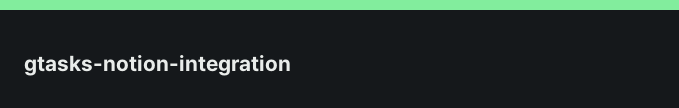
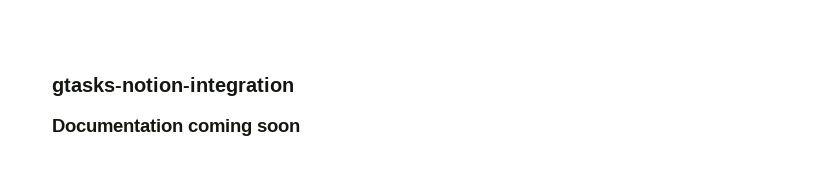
(291, 65) none -> [52,119,300,136] // Documentation coming soon

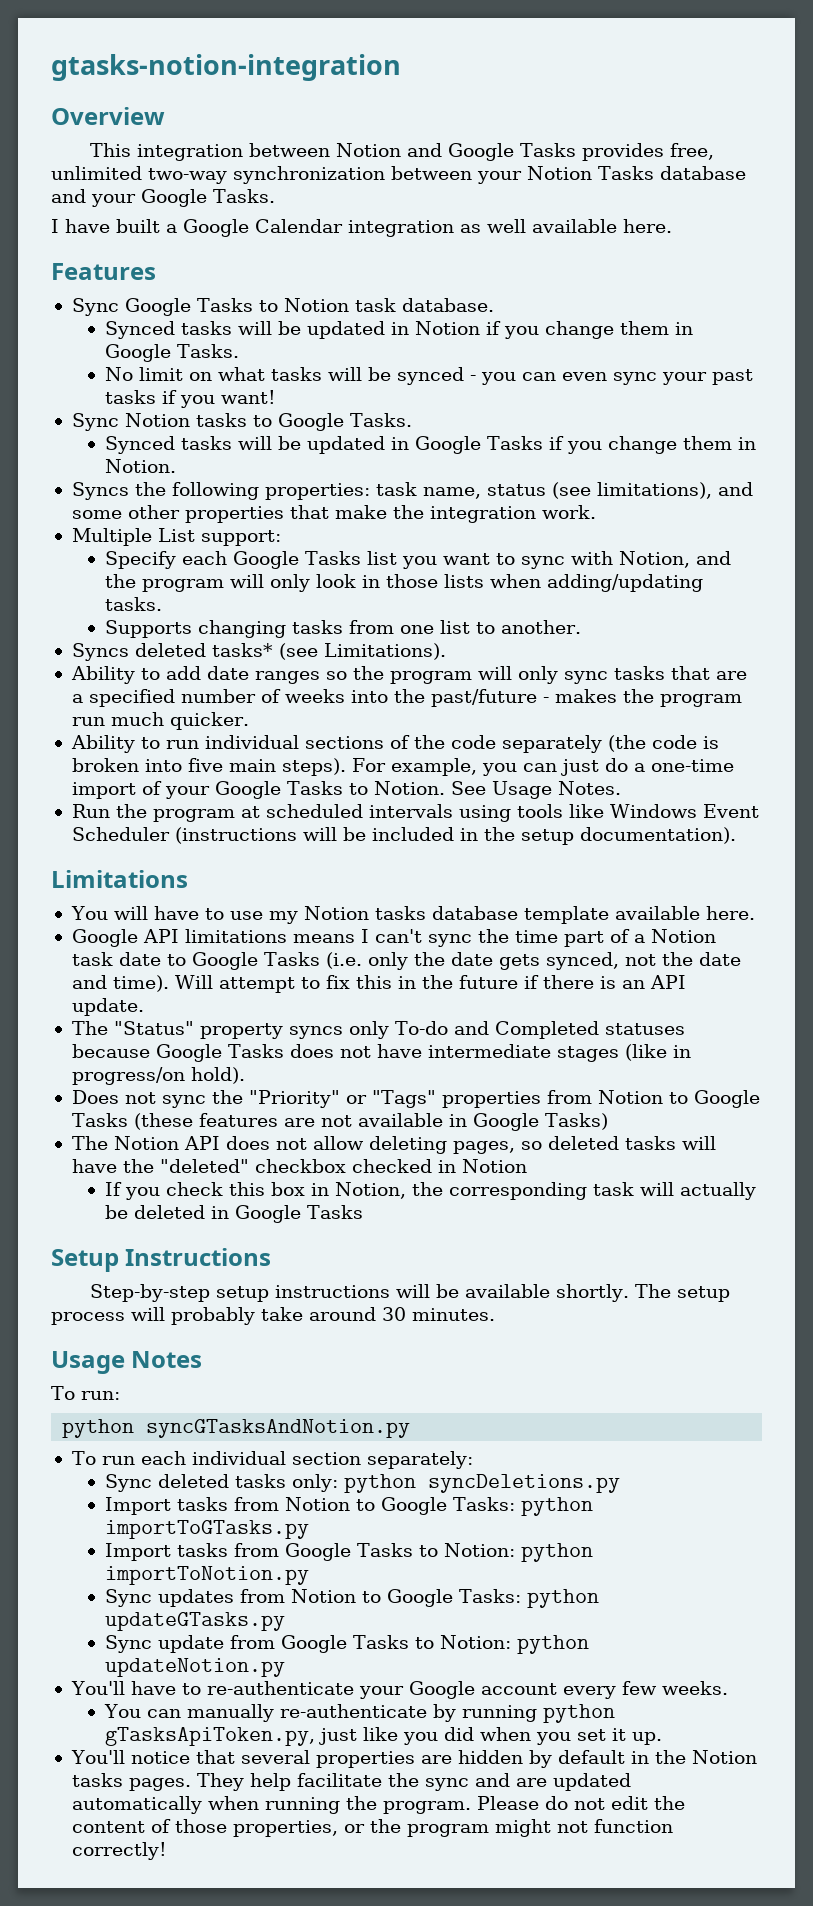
[52,119,300,136] Documentation coming soon -> [51,107,165,125] [90,143,715,161] [51,166,746,184] [51,189,275,207] [51,219,672,237] [51,263,156,280] [71,298,494,316] [104,321,693,339] [104,344,239,362] [104,367,753,385] [104,390,276,408] [71,413,412,431] [104,436,756,454] [104,459,176,473] [71,482,753,500] [71,505,596,523] [71,528,281,546] [104,551,731,569] [104,574,703,592] [104,597,162,611] [104,620,581,638] [71,643,446,661] [70,666,747,684] [71,689,742,707] [71,712,249,730] [70,735,719,753] [71,758,734,776] [71,781,621,799] [71,804,759,822] [71,827,736,845] [51,870,188,888] [70,906,755,924] [71,929,716,947] [71,952,741,970] [71,975,686,993] [71,998,144,1016] [71,1021,685,1039] [71,1044,691,1062] [71,1067,245,1085] [71,1090,760,1108] [71,1113,608,1131] [71,1136,716,1154] [71,1159,527,1173] [104,1182,756,1200] [104,1205,363,1223] [51,1248,272,1272] [90,1284,731,1302] [51,1307,495,1325] [51,1351,203,1374] [51,1386,120,1400] [62,1419,411,1438] [71,1451,473,1469] [104,1474,620,1493] [104,1497,593,1516] [104,1520,309,1539] [104,1543,593,1562] [104,1566,309,1585] [104,1589,599,1608] [104,1612,285,1631] [104,1635,589,1654] [104,1658,285,1677] [70,1681,728,1699] [103,1704,615,1723] [104,1727,662,1746] [70,1750,757,1768] [71,1773,631,1791] [71,1796,685,1814] [71,1819,673,1837] [71,1842,167,1860] Overview // This integration between Notion and Google Tasks provides free, unlimited two-way synchronization between your Notion Tasks database and your Google Tasks. // I have built a Google Calendar integration as well available here. // Features // Sync Google Tasks to Notion task database. // Synced tasks will be updated in Notion if you change them in Google Tasks. // No limit on what tasks will be synced - you can even sync your past tasks if you want! // Sync Notion tasks to Google Tasks. // Synced tasks will be updated in Google Tasks if you change them in Notion. // Syncs the following properties: task name, status (see limitations), and some other properties that make the integration work. // Multiple List support: // Specify each Google Tasks list you want to sync with Notion, and the program will only look in those lists when adding/updating tasks. // Supports changing tasks from one list to another. // Syncs deleted tasks* (see Limitations). // Ability to add date ranges so the program will only sync tasks that are a specified number of weeks into the past/future - makes the program run much quicker. // Ability to run individual sections of the code separately (the code is broken into five main steps). For example, you can just do a one-time import of your Google Tasks to Notion. See Usage Notes. // Run the program at scheduled intervals using tools like Windows Event Scheduler (instructions will be included in the setup documentation). // Limitations // You will have to use my Notion tasks database template available here. // Google API limitations means I can't sync the time part of a Notion task date to Google Tasks (i.e. only the date gets synced, not the date and time). Will attempt to fix this in the future if there is an API update. // The "Status" property syncs only To-do and Completed statuses because Google Tasks does not have intermediate stages (like in progress/on hold). // Does not sync the "Priority" or "Tags" properties from Notion to Google Tasks (these features are not available in Google Tasks) // The Notion API does not allow deleting pages, so deleted tasks will have the "deleted" checkbox checked in Notion // If you check this box in Notion, the corresponding task will actually be deleted in Google Tasks // Setup Instructions // Step-by-step setup instructions will be available shortly. The setup process will probably take around 30 minutes. // Usage Notes // To run: // python syncGTasksAndNotion.py // To run each individual section separately: // Sync deleted tasks only: python syncDeletions.py // Import tasks from Notion to Google Tasks: python importToGTasks.py // Import tasks from Google Tasks to Notion: python importToNotion.py // Sync updates from Notion to Google Tasks: python updateGTasks.py // Sync update from Google Tasks to Notion: python updateNotion.py // You'll have to re-authenticate your Google account every few weeks. // You can manually re-authenticate by running python gTasksApiToken.py, just like you did when you set it up. // You'll notice that several properties are hidden by default in the Notion tasks pages. They help facilitate the sync and are updated automatically when running the program. Please do not edit the content of those properties, or the program might not function correctly!

